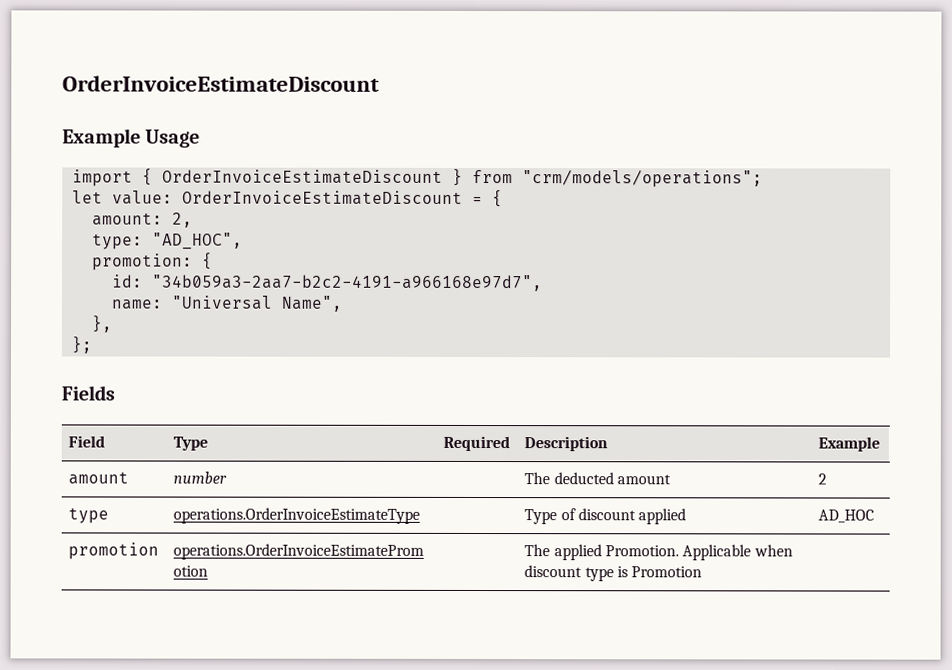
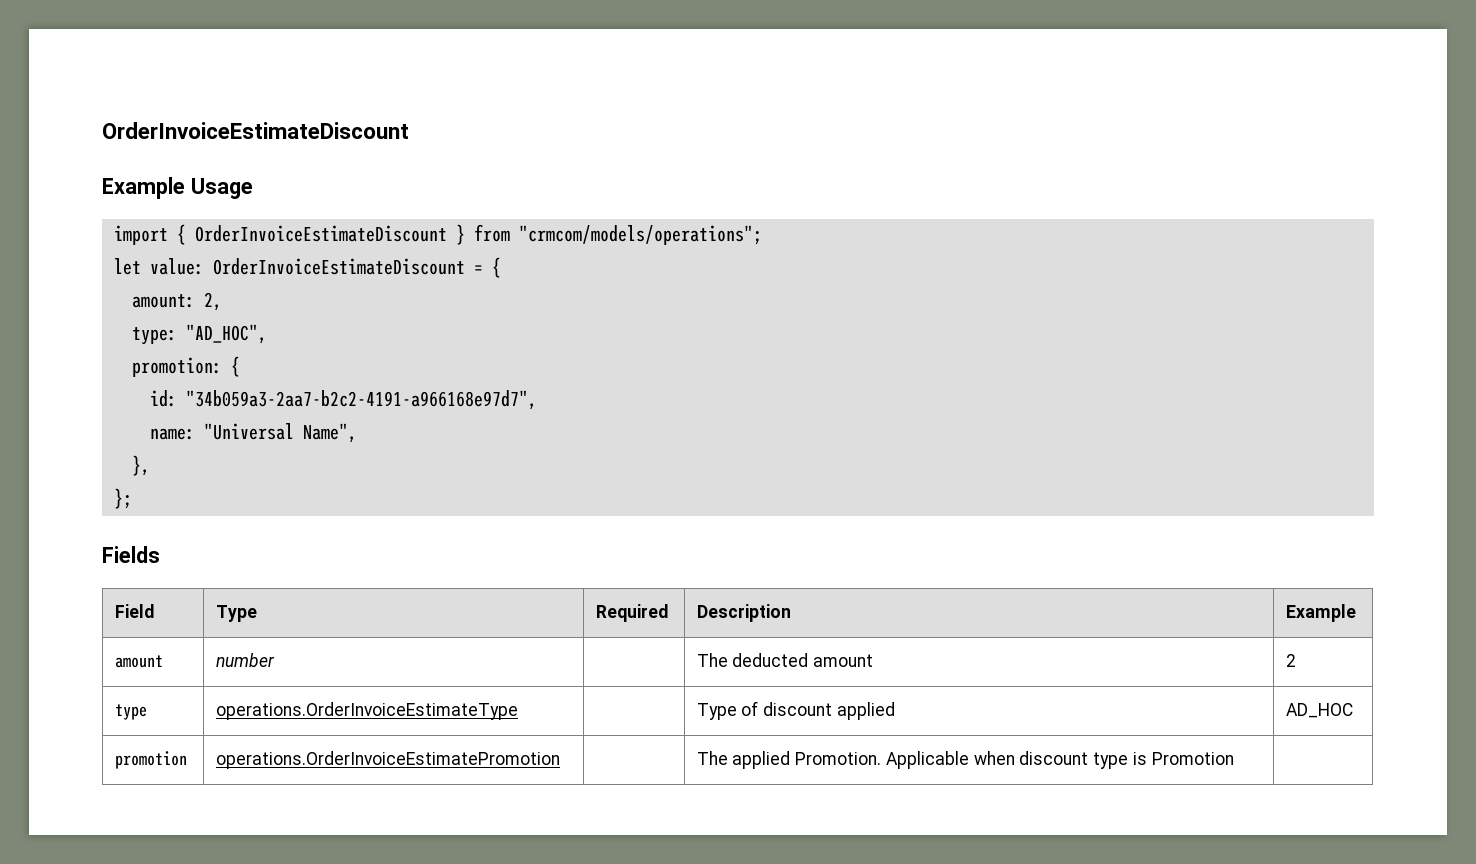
[521,170,763,188] "crm/models/operations"; -> [518,225,762,245] "crmcom/models/operations";

